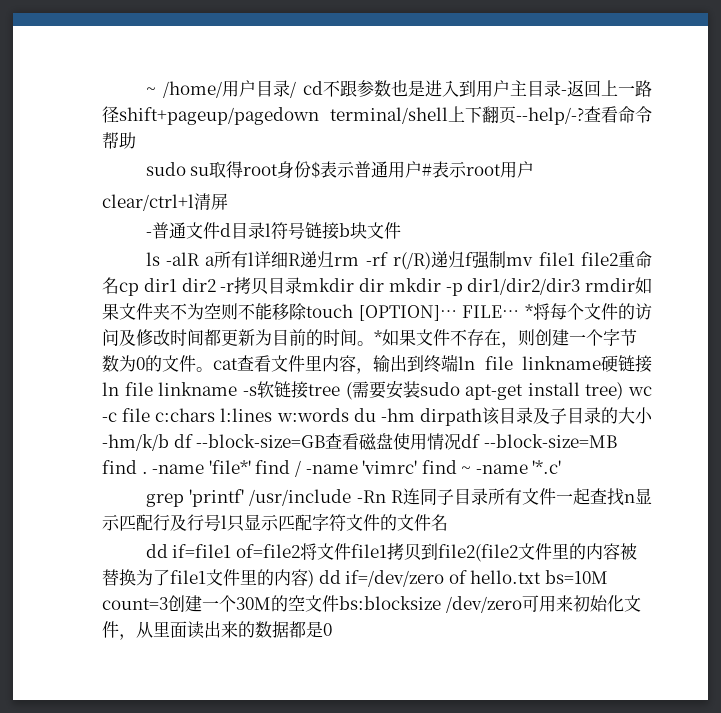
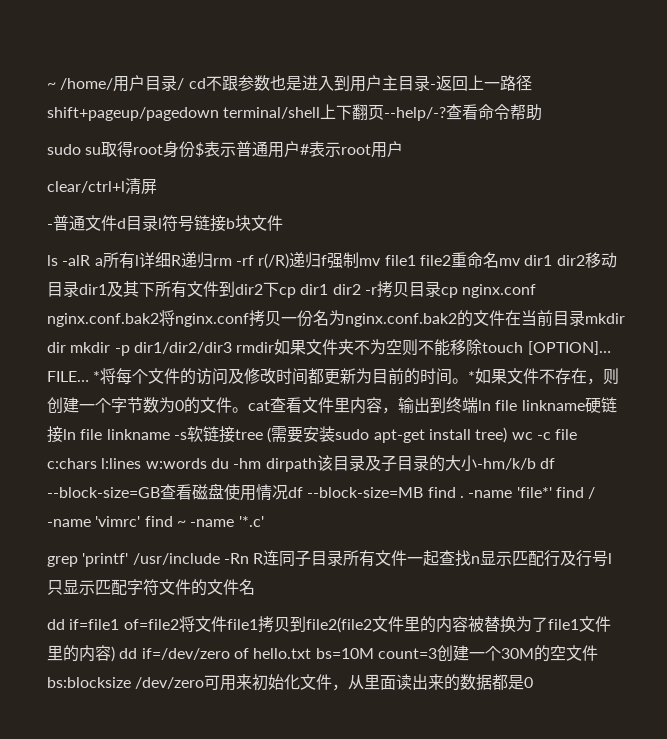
(119, 285) none -> [498,252,617,268] [47,281,279,298] mv dir1 dir2移动目录dir1及其下所有文件到dir2下
(303, 285) none -> [440,284,537,298] [47,310,585,327] cp nginx.conf nginx.conf.bak2将nginx.conf拷贝一份名为nginx.conf.bak2的文件在当前目录

